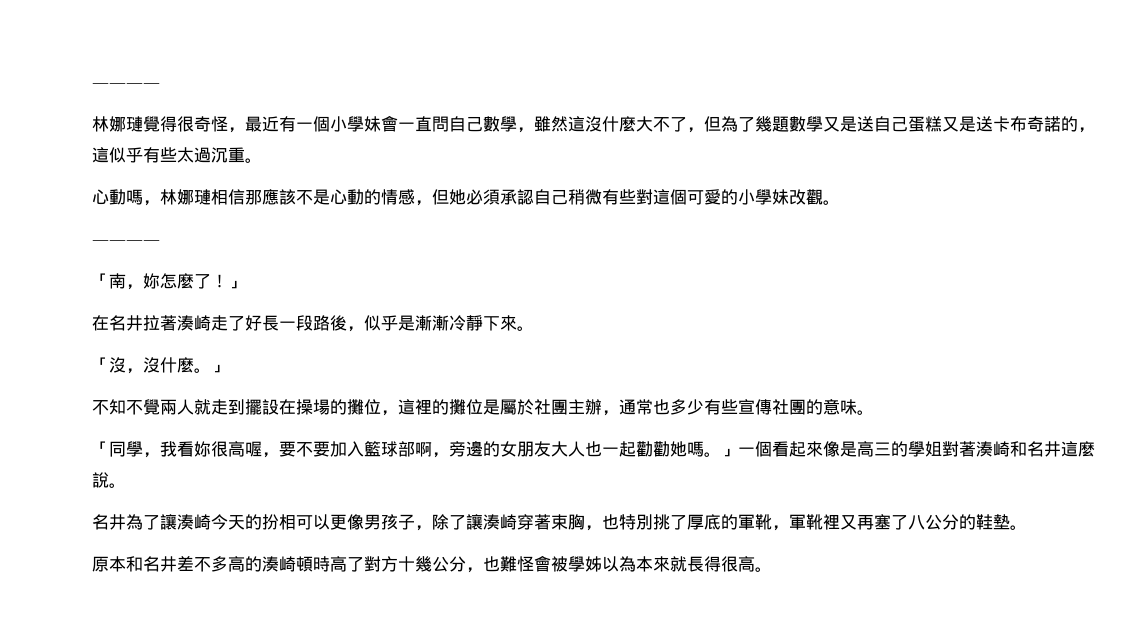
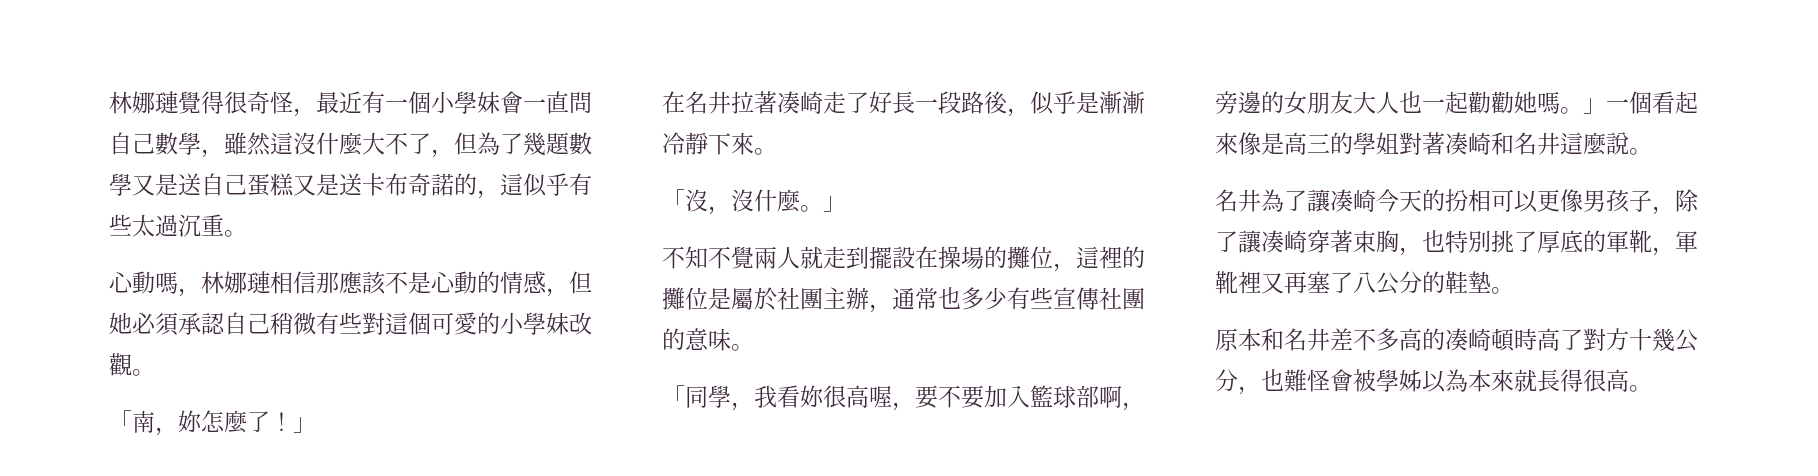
[92,83,160,88] ———— // -> (109, 102) none
[92,240,160,245] // ———— -> (155, 372) none
[177,315,194,331] 湊 -> [777,91,800,114] 凑
[976,441,993,457] 湊 -> [1445,132,1468,155] 凑
[177,514,194,530] 湊 -> [1330,189,1353,212] 凑
[483,514,500,530] 湊 -> [1261,230,1284,253] 凑
[262,556,279,572] 湊 -> [1445,328,1468,351] 凑

